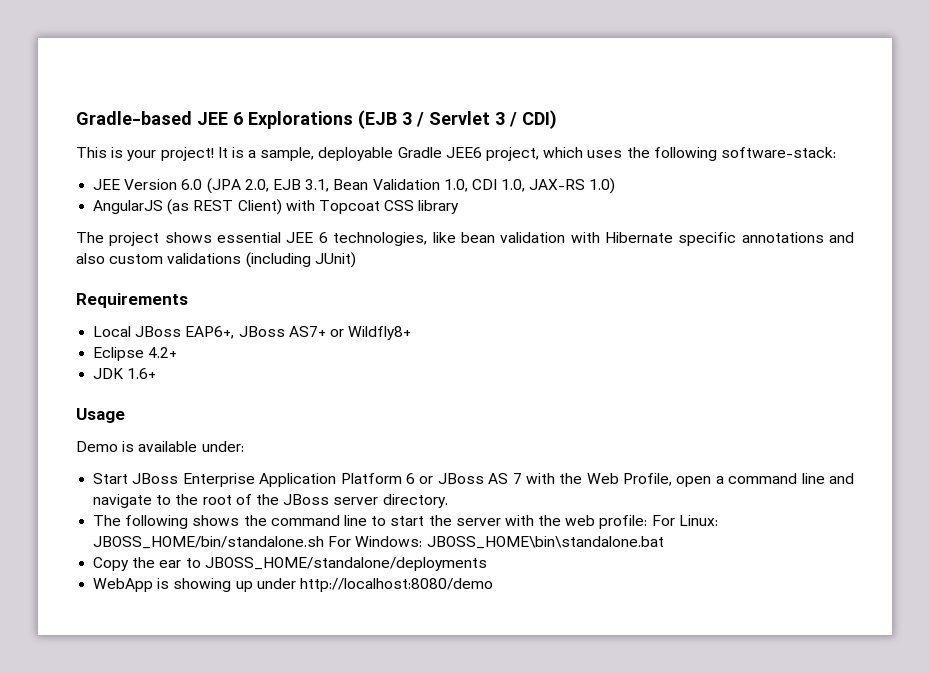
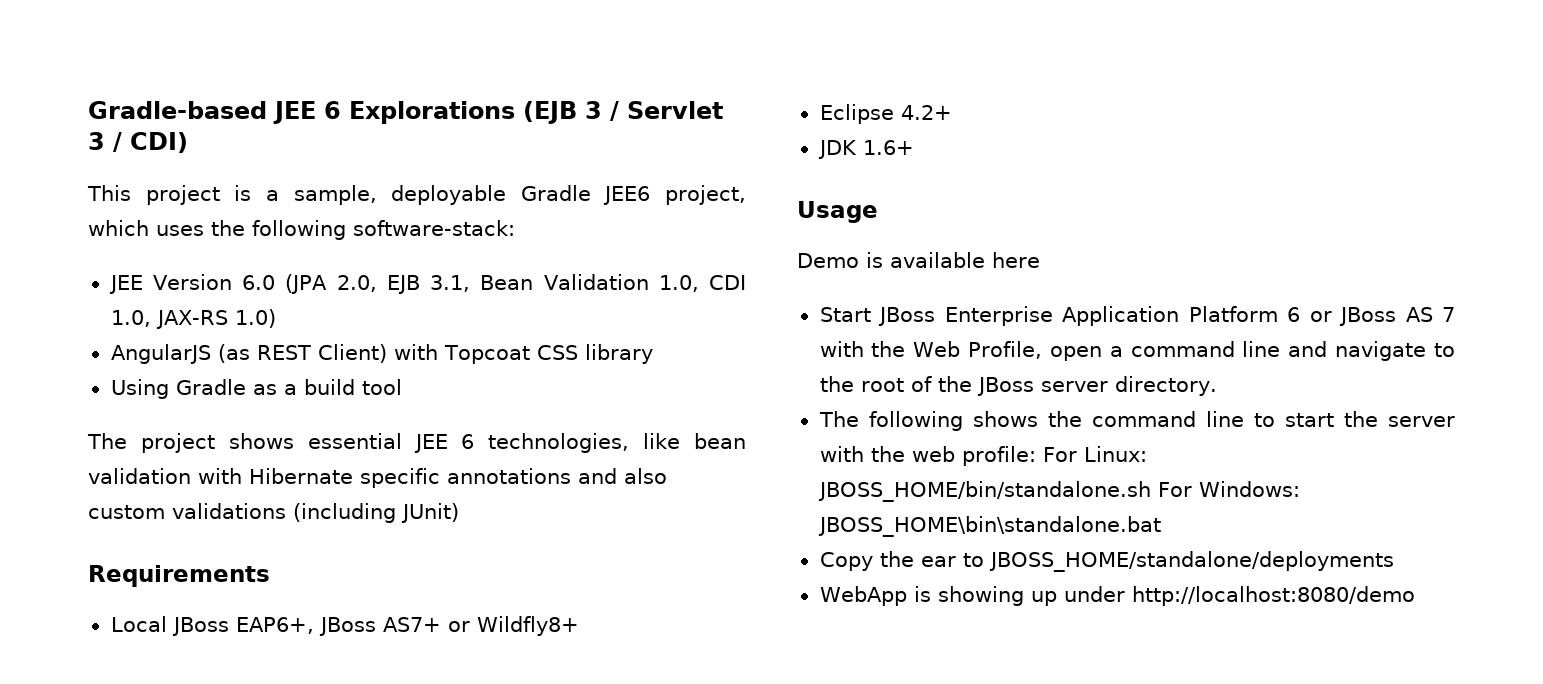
[111,147,228,161] is your project! It -> [145,185,220,205] project
(460, 207) none -> [110,379,402,399] // Using Gradle as a build tool
[201,441,244,452] under: -> [992,252,1040,268] here

